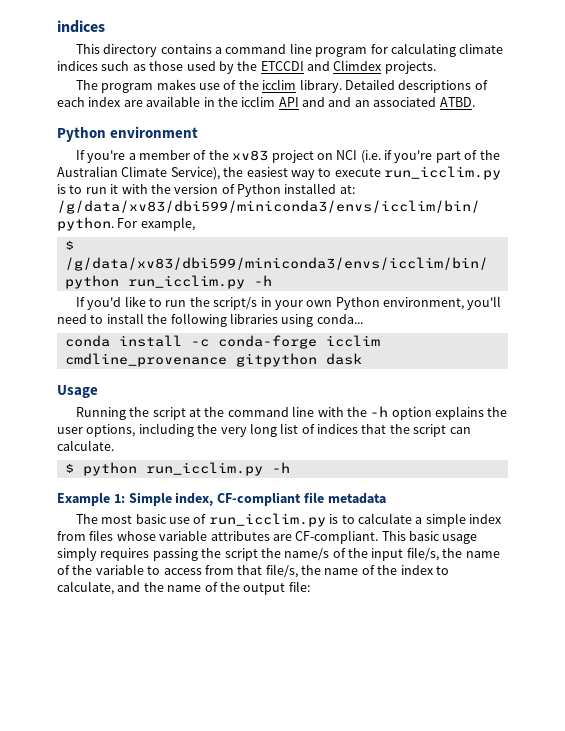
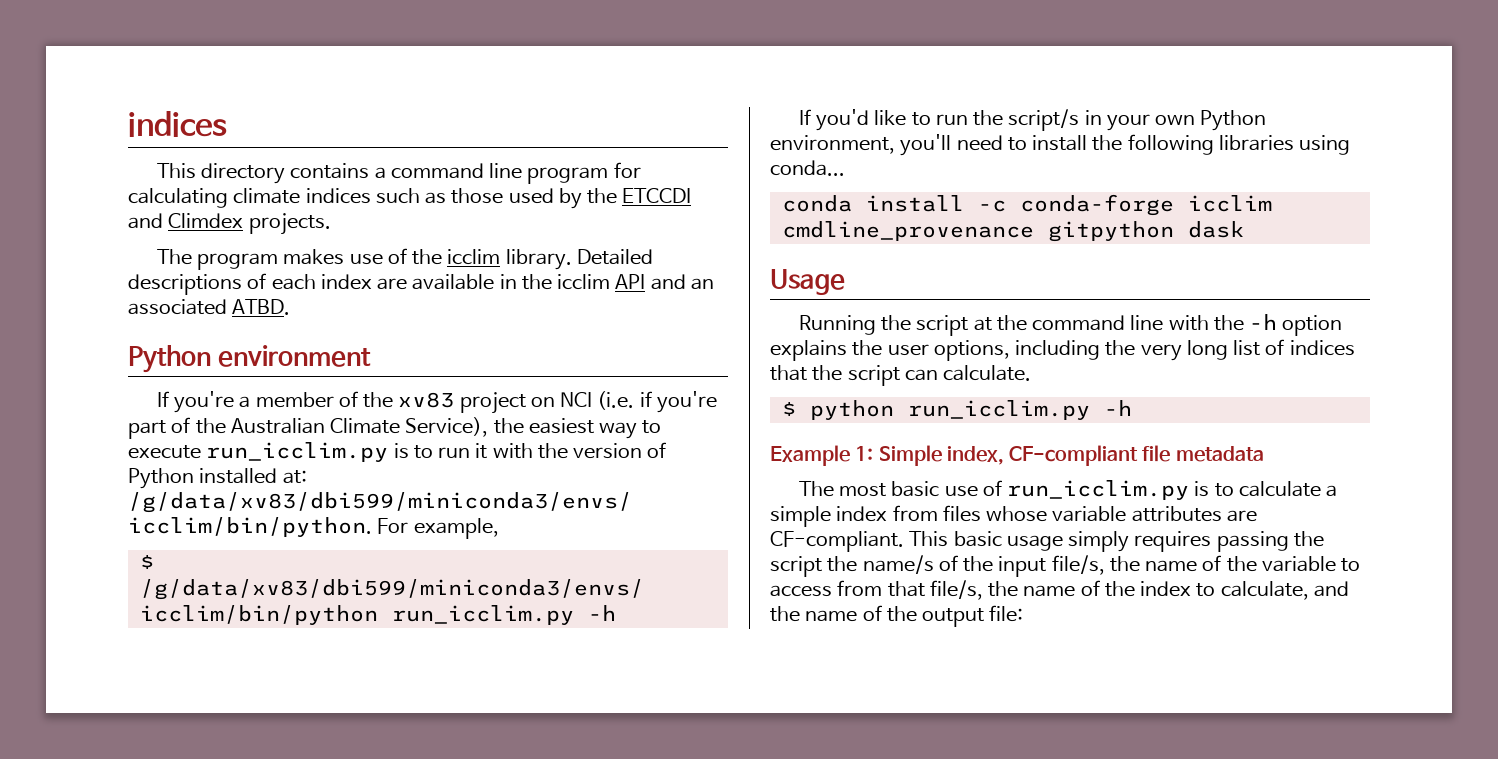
[328,97,352,107] and -> (686, 282) none

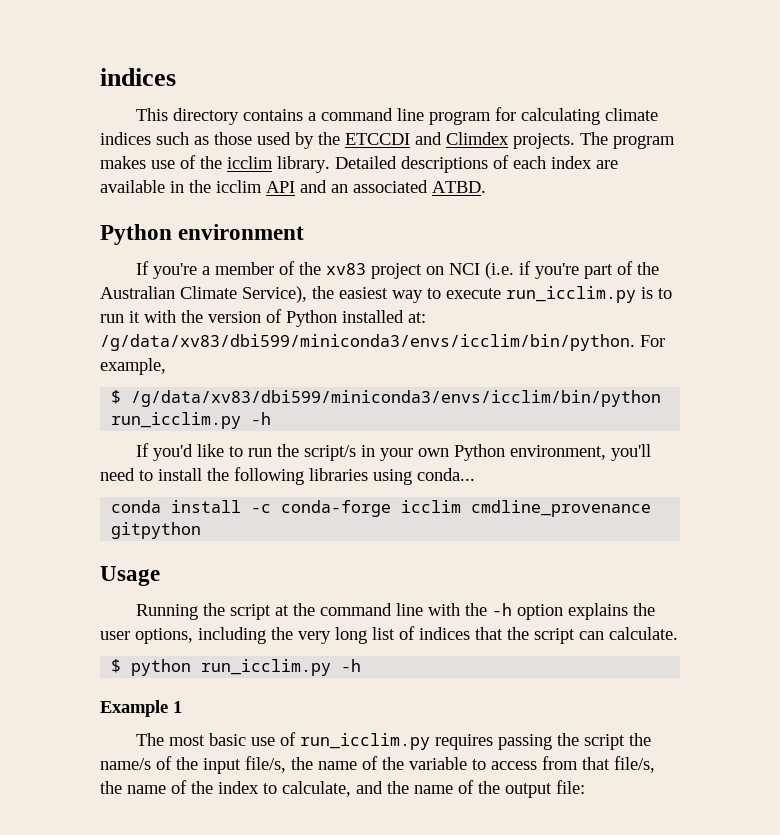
(331, 224) // -> (575, 141) none
[1187,221,1244,238] dask -> (202, 530) none
[855,445,1264,466] 1: Simple index, CF-compliant file metadata -> [173,701,182,713] 1
[1194,481,1338,497] [770,505,1257,527] [770,531,1130,552] is to calculate a simple index from files whose variable attributes are CF-compliant. This basic usage simply -> (430, 741) none

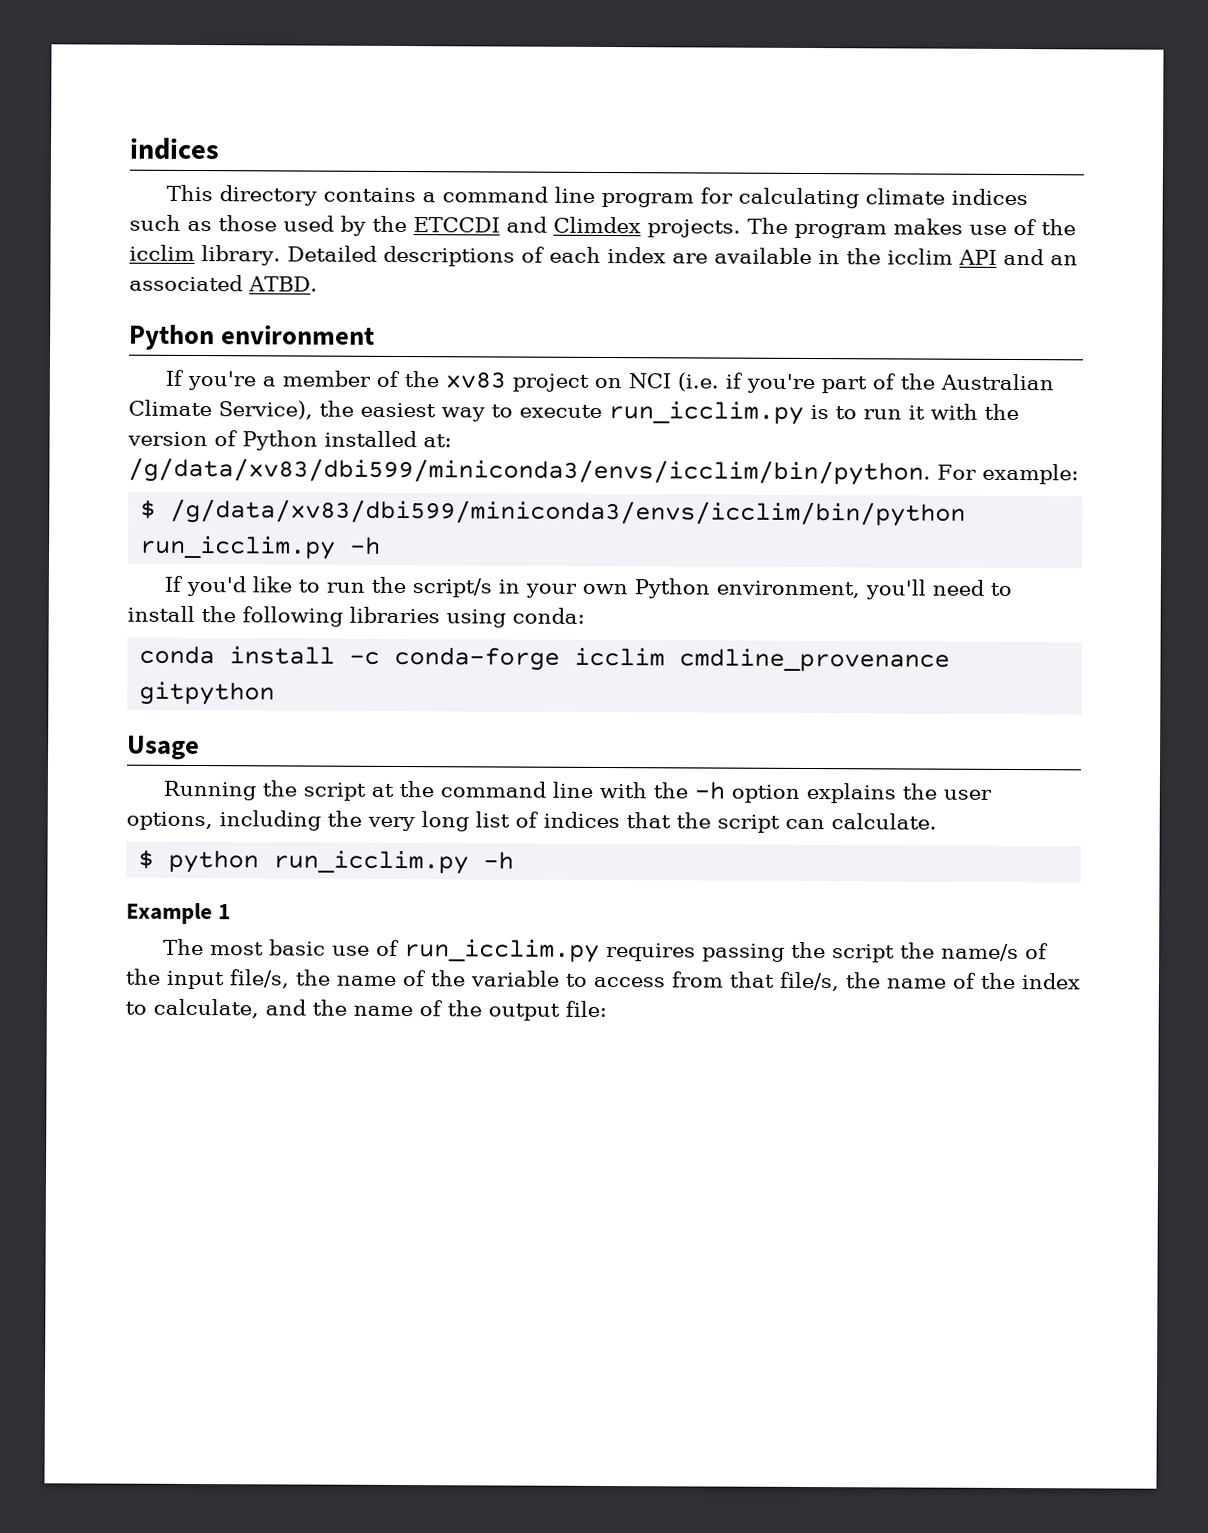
[100,358,166,375] example, -> [981,463,1079,485] example:
[417,468,475,481] conda... -> [512,607,585,624] conda:

